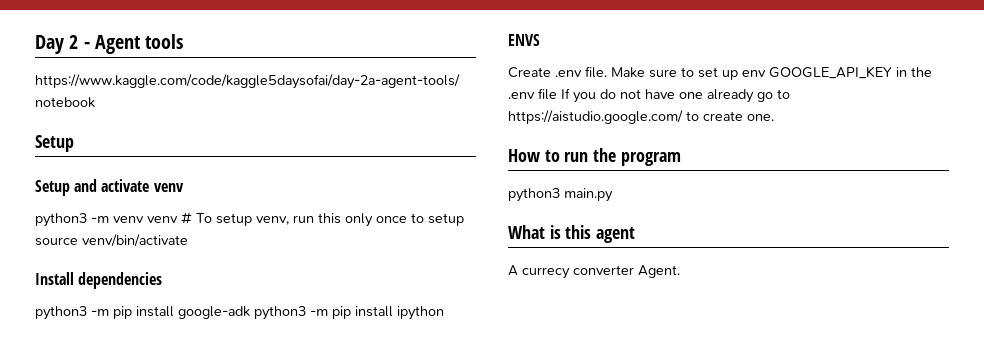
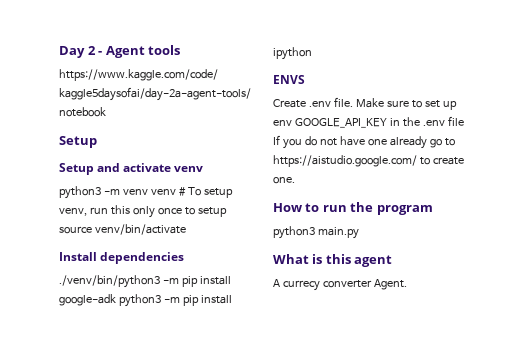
[35,306,87,320] python3 -> [59,275,160,288] ./venv/bin/python3

